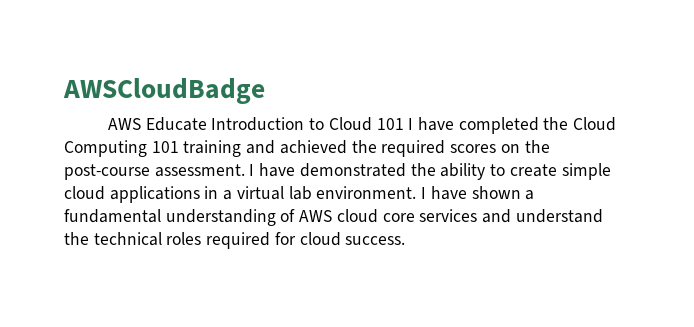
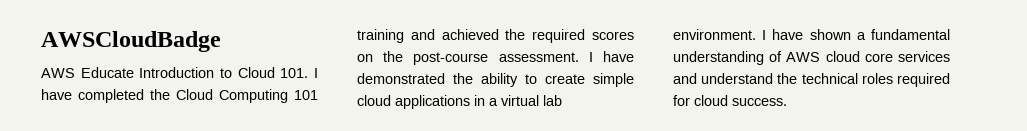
[376,118,404,130] 101 -> [280,68,309,78] 101.

